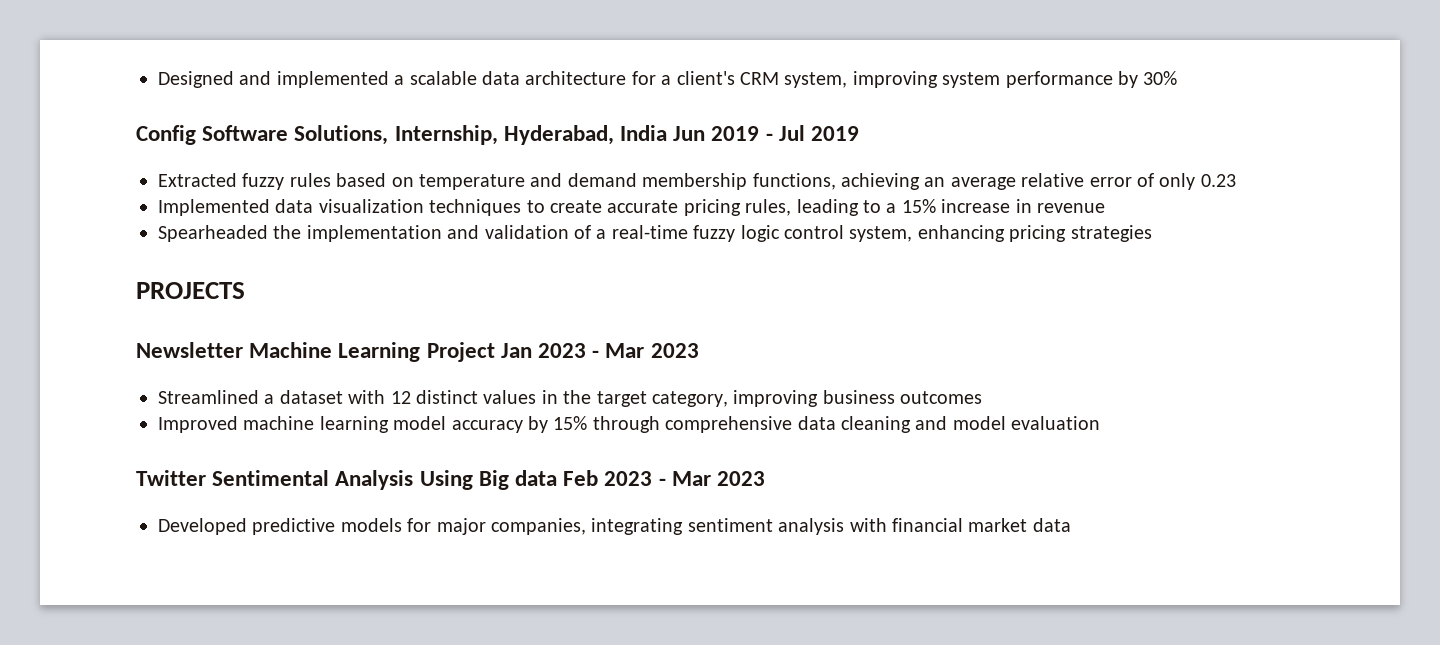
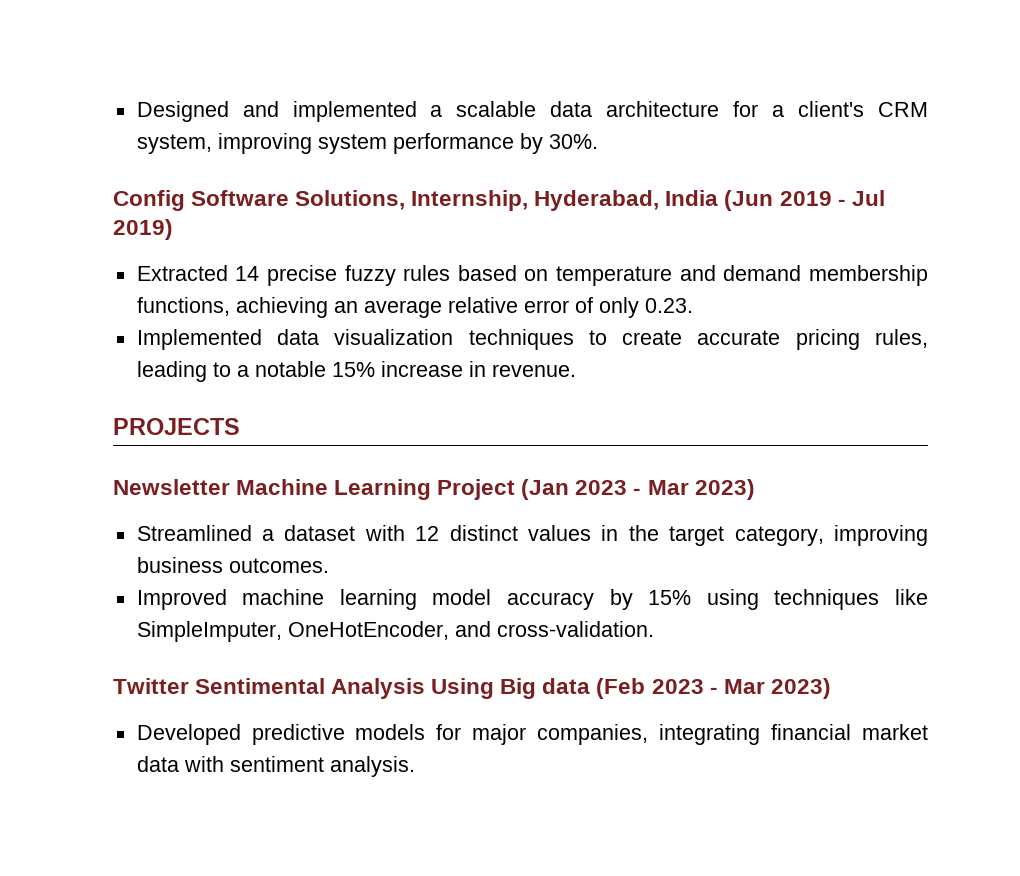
[1143,71,1178,85] 30% -> [548,134,598,149] 30%.
[673,126,706,141] Jun -> [724,190,774,211] (Jun
[811,126,860,141] 2019 -> [113,219,173,240] 2019)
(237, 180) none -> [235,265,337,286] 14 precise
[1200,174,1236,187] 0.23 -> [644,298,693,313] 0.23.
(897, 208) none -> [254,361,326,377] notable
[1036,203,1105,213] [158,225,1152,242] revenue // Spearheaded the implementation and validation of a real-time fuzzy logic control system, enhancing pricing strategies -> [491,364,576,377] revenue.
[500,343,699,358] Jan 2023 - Mar 2023 -> [521,479,755,500] (Jan 2023 - Mar 2023)
[900,391,983,404] outcomes -> [228,558,329,573] outcomes.
[592,416,1101,433] through comprehensive data cleaning and model evaluation -> [706,589,928,610] [136,621,654,642] using techniques like SimpleImputer, OneHotEncoder, and cross-validation.
[563,470,766,486] Feb 2023 - Mar 2023 -> [596,678,831,699] (Feb 2023 - Mar 2023)
[687,518,1071,535] sentiment analysis with financial market data -> [771,724,929,740] [136,756,415,777] financial market data with sentiment analysis.

